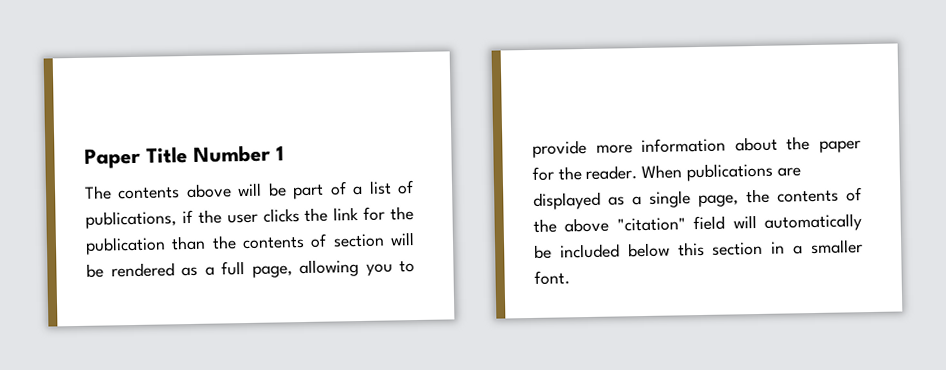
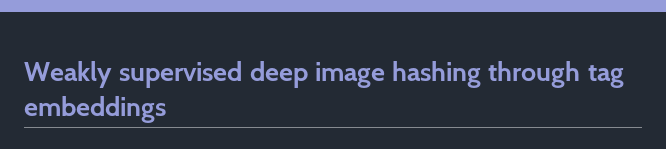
[84,145,284,169] [84,180,415,200] [85,206,414,229] [85,232,415,255] [86,259,415,278] [532,136,861,158] [532,162,801,182] [533,187,862,210] [533,213,862,233] [534,239,863,259] [534,270,570,285] Paper Title Number 1 // The contents above will be part of a list of publications, if the user clicks the link for the publication than the contents of section will be rendered as a full page, allowing you to provide more information about the paper for the reader. When publications are displayed as a single page, the contents of the above "citation" field will automatically be included below this section in a smaller font. -> [24,61,624,88] [24,96,166,123] Weakly supervised deep image hashing through tag embeddings

